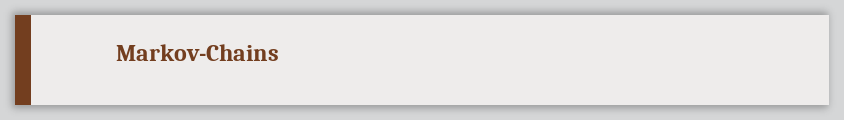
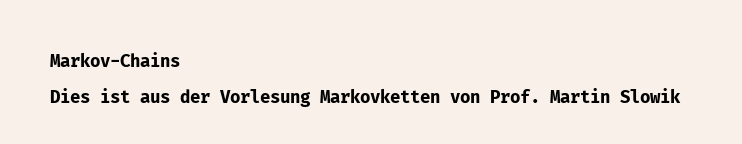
(279, 52) none -> [50,88,681,107] // Dies ist aus der Vorlesung Markovketten von Prof. Martin Slowik

